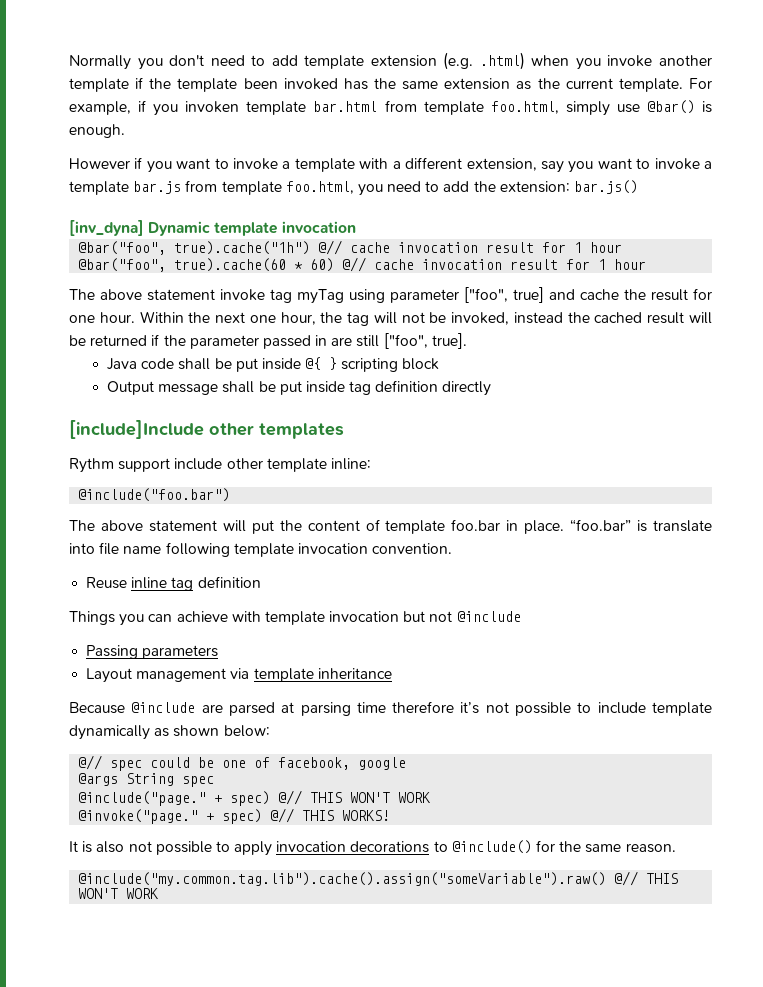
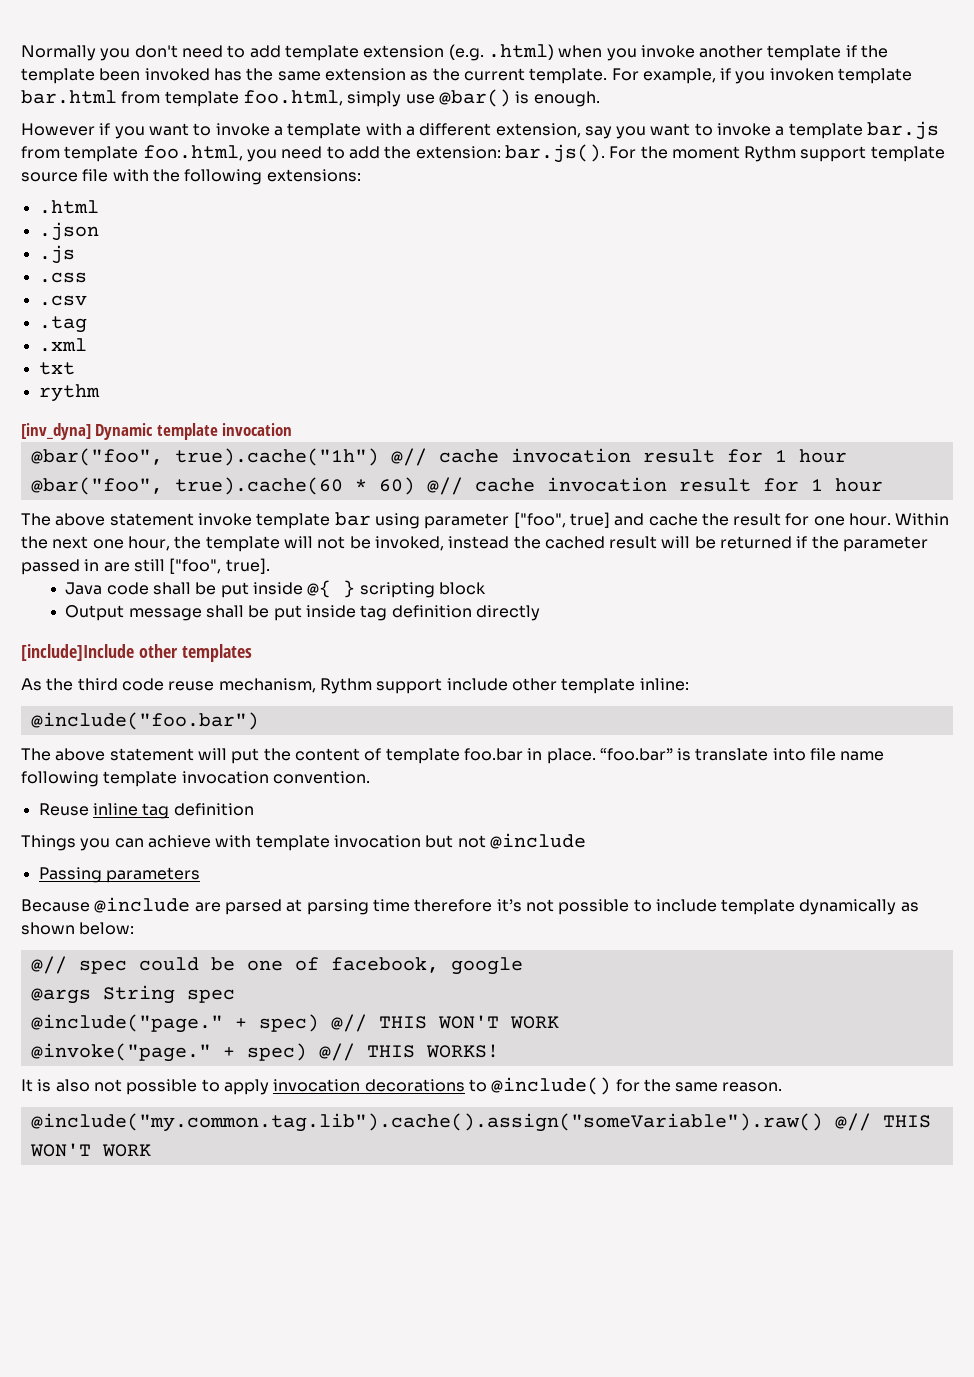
[574,180,639,194] bar.js() -> [504,144,945,163] [21,169,361,185] [38,200,99,214] [38,222,99,241] [38,245,75,264] [38,272,87,283] [38,295,87,306] [38,316,87,333] [38,338,87,352] [38,362,75,375] [38,384,100,402] bar.js(). For the moment Rythm support template source file with the following extensions: // .html // .json // .js // .css // .csv // .tag // .xml // txt // rythm
[270,289,344,304] tag myTag -> [256,512,371,529] template bar
[347,312,370,326] tag -> [205,536,280,552] template
(344, 431) none -> [21,678,316,693] As the third code reuse mechanism,
[86,668,392,683] // Layout management via template inheritance -> (200, 875) none

